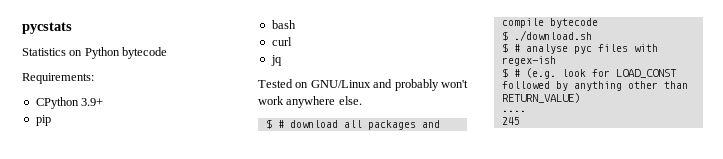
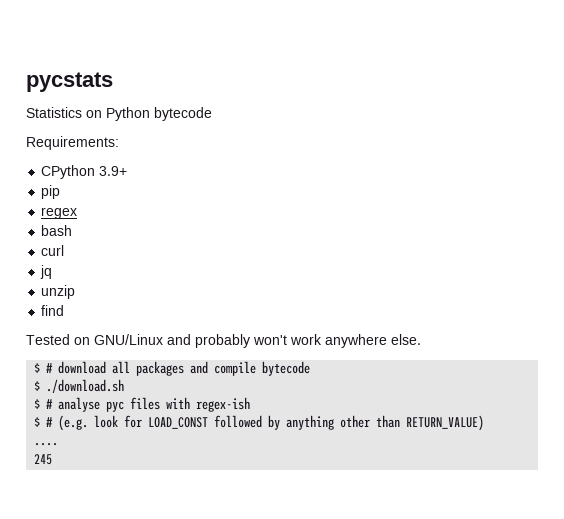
(51, 120) none -> [41,207,78,219] // regex
(282, 60) none -> [41,285,76,299] [41,305,65,316] // unzip // find

